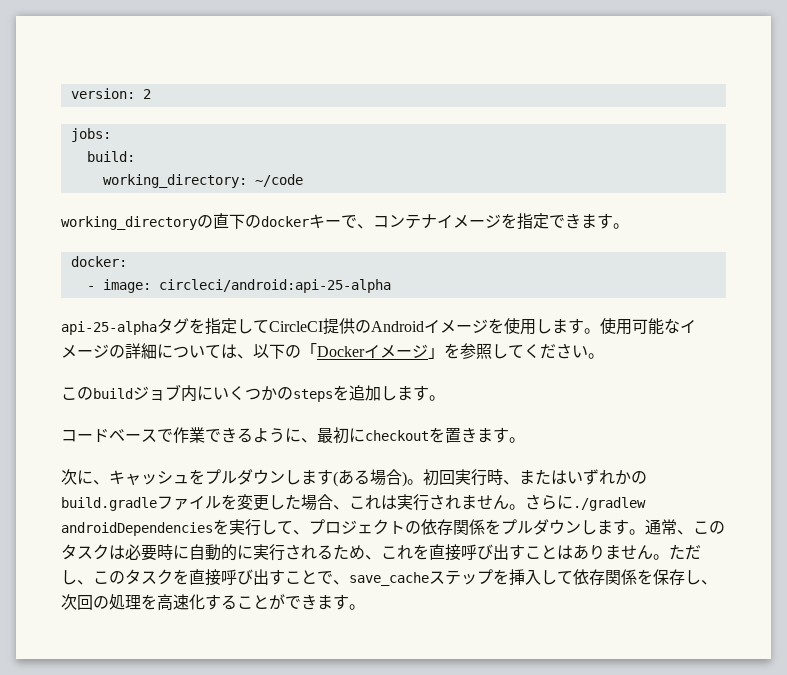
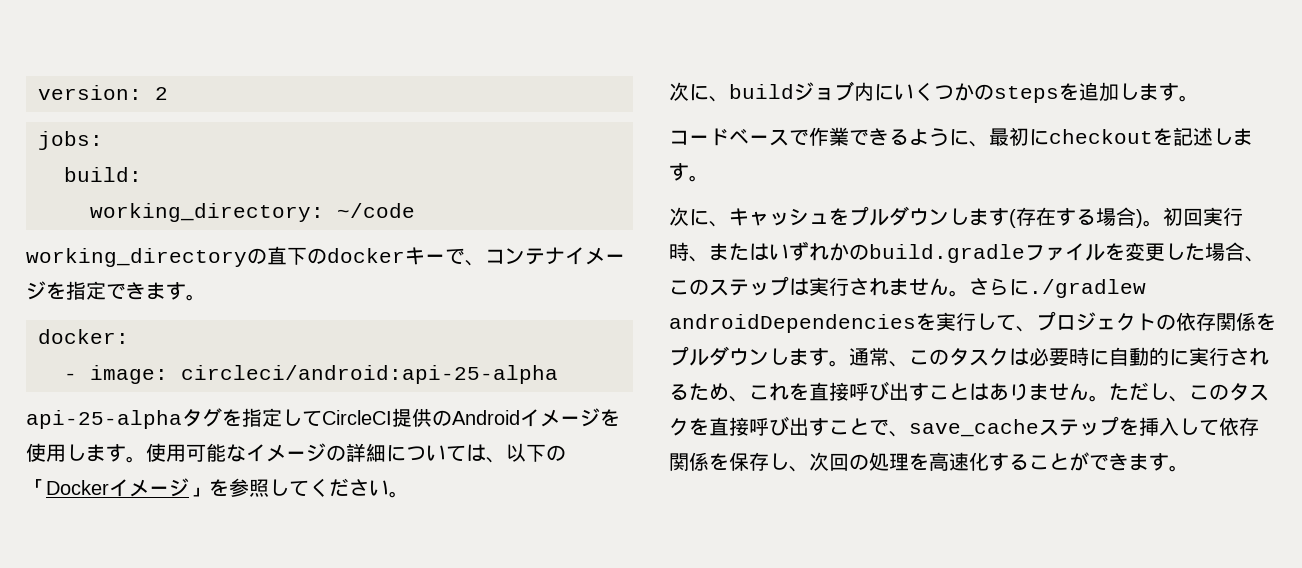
[61,387,93,400] この -> [669,82,729,102] 次に、
[445,427,477,443] 置き -> [1173,127,1233,146] 記述し
[338,469,354,485] あ -> [1016,207,1076,226] 存在す
[365,495,381,509] れ -> [689,276,789,296] のステップ

